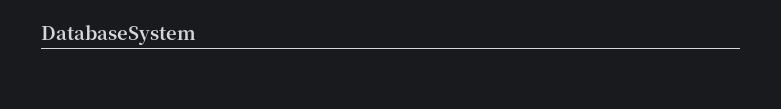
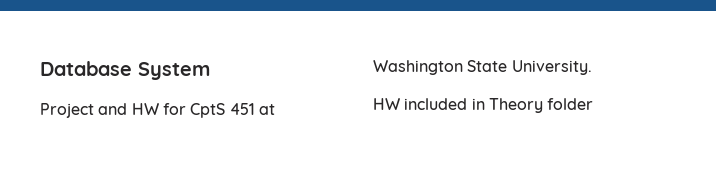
[41,25,196,45] DatabaseSystem -> [40,61,210,80] [40,103,275,118] [373,60,592,75] [373,98,594,113] Database System // Project and HW for CptS 451 at Washington State University. // HW included in Theory folder

